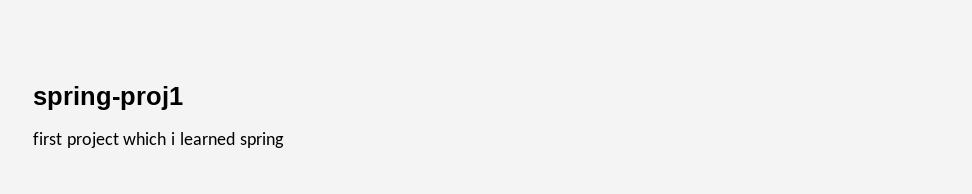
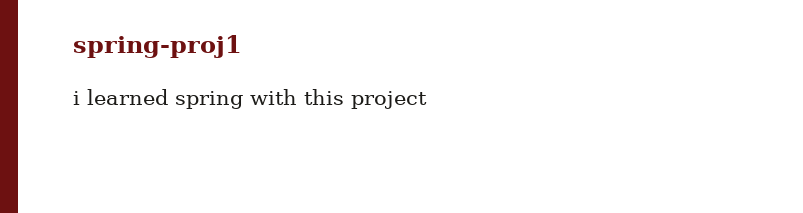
[33,132,284,148] first project which i learned spring -> [73,89,427,109] i learned spring with this project

